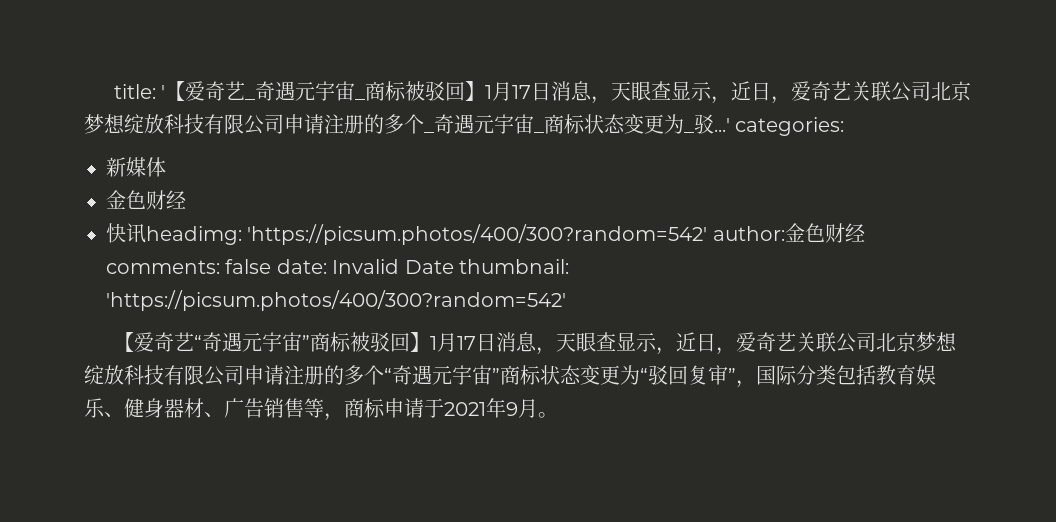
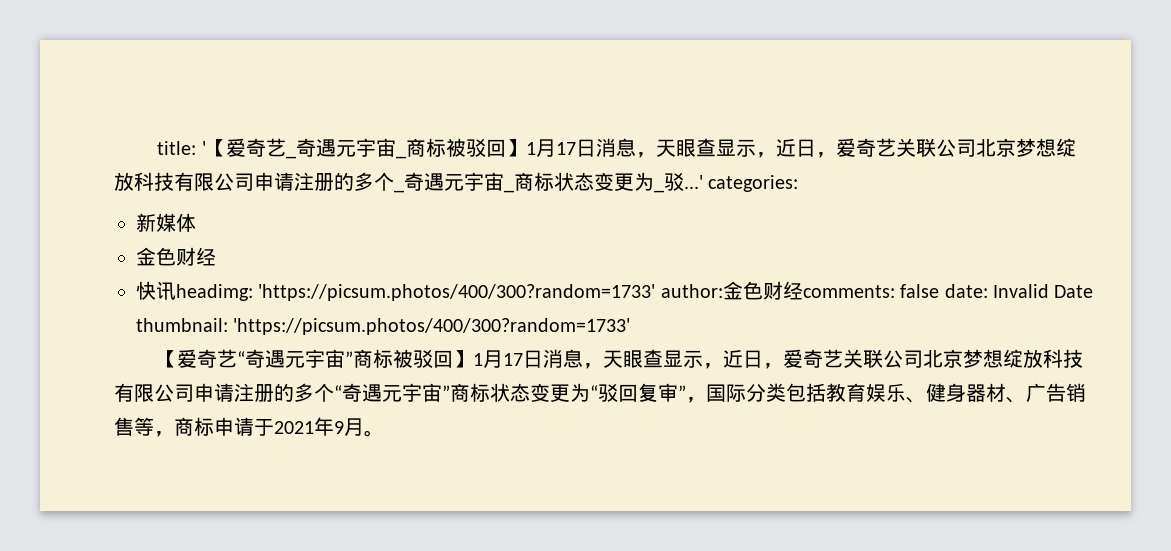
[247,224,708,245] 'https://picsum.photos/400/300?random=542' -> [258,284,656,301] 'https://picsum.photos/400/300?random=1733'
[106,290,566,311] 'https://picsum.photos/400/300?random=542' -> [233,318,631,335] 'https://picsum.photos/400/300?random=1733'

